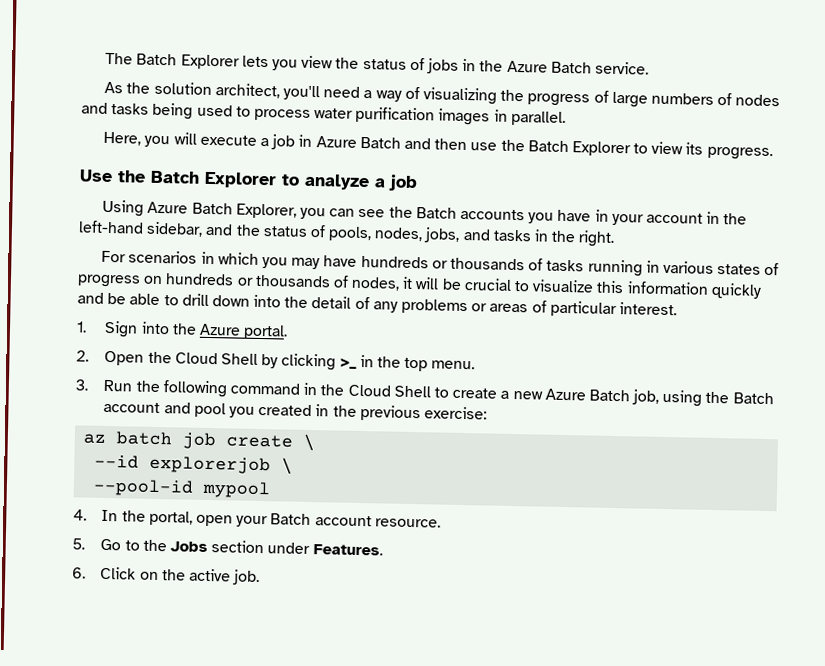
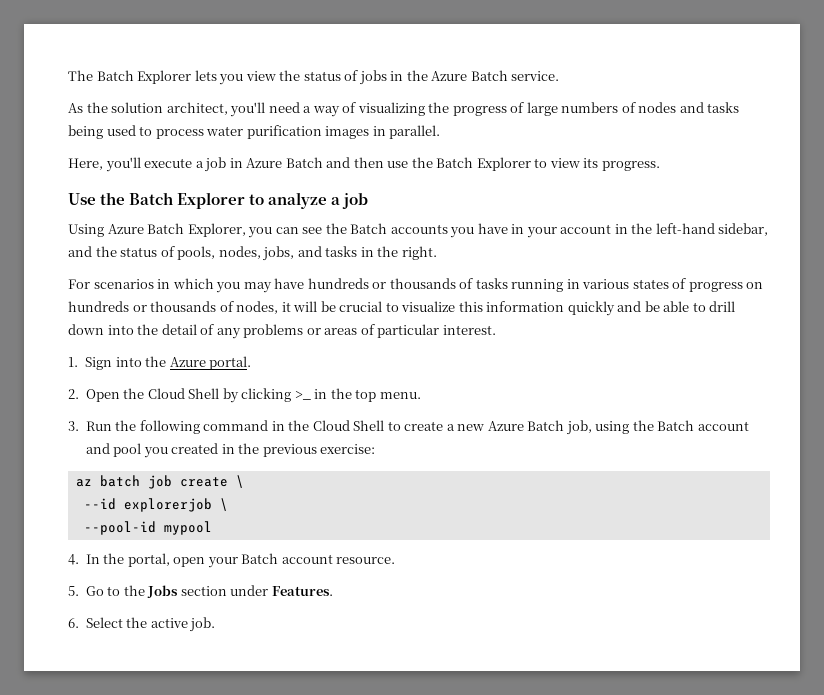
[144,132,197,148] you will -> [105,157,141,172] you'll
[100,566,159,581] Click on -> [85,617,123,628] Select

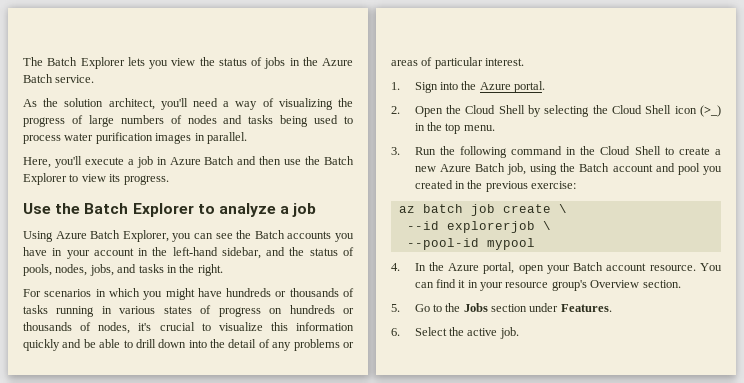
[243,282,272,293] may -> [165,288,195,300] might
[281,301,336,312] it will be -> [138,323,152,331] it's
[241,388,311,402] clicking >_ -> [544,105,721,117] selecting the Cloud Shell icon (>_)
(125, 558) none -> [448,263,480,271] Azure
(396, 560) none -> [700,263,722,271] [414,279,681,291] You can find it in your resource group's Overview section.

